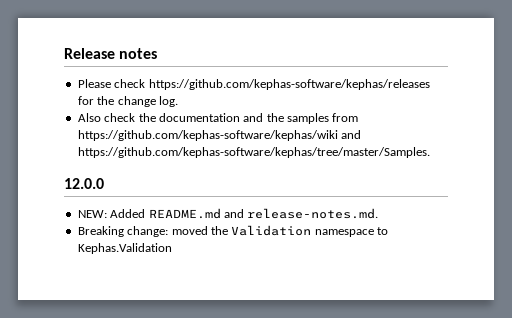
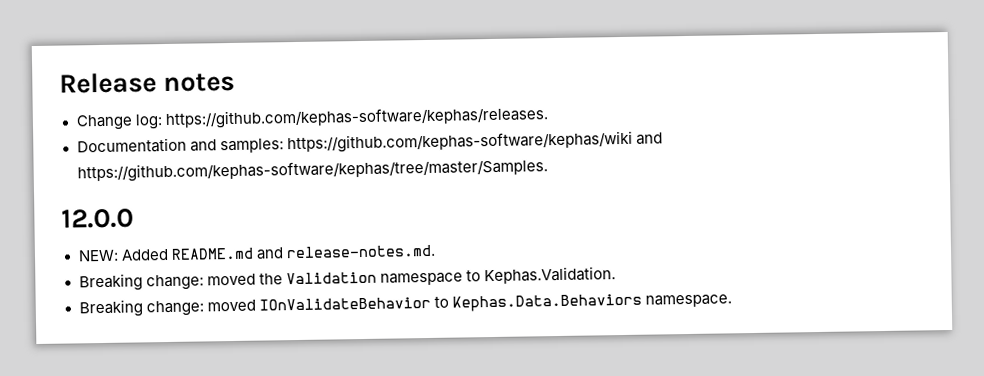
[77,79,430,90] [77,96,178,107] [77,113,359,124] Please check https://github.com/kephas-software/kephas/releases for the change log. // Also check the documentation and the samples from -> [75,106,549,131] [76,137,284,154] Change log: https://github.com/kephas-software/kephas/releases. // Documentation and samples:
[77,243,172,254] Kephas.Validation -> [483,266,616,285] [78,293,732,318] Kephas.Validation. // Breaking change: moved IOnValidateBehavior to Kephas.Data.Behaviors namespace.

